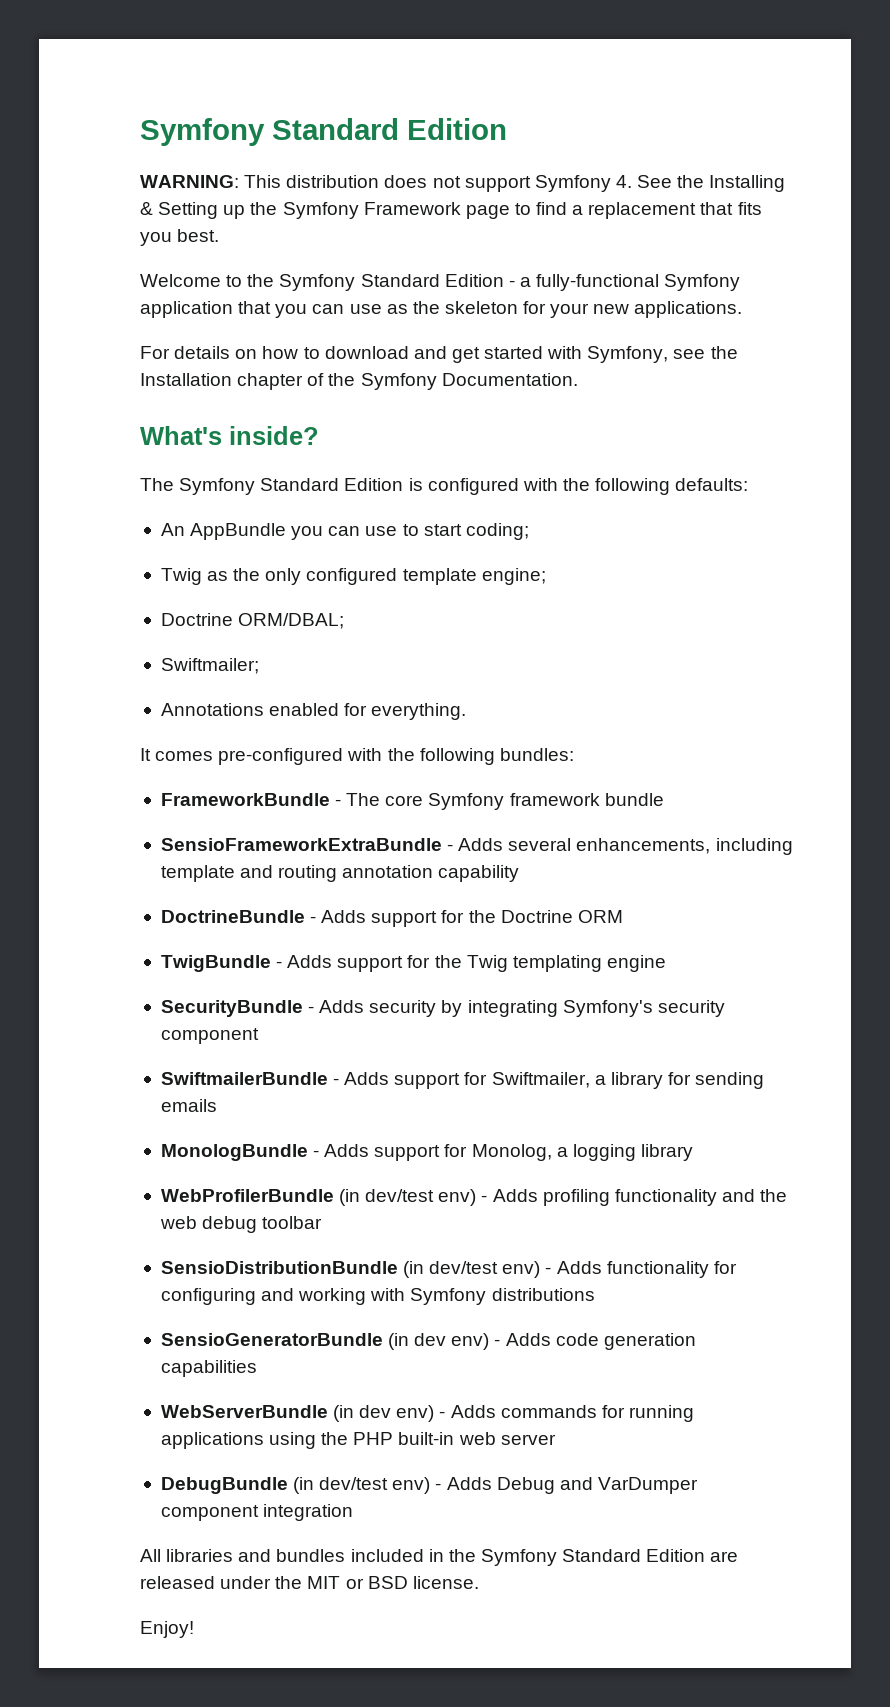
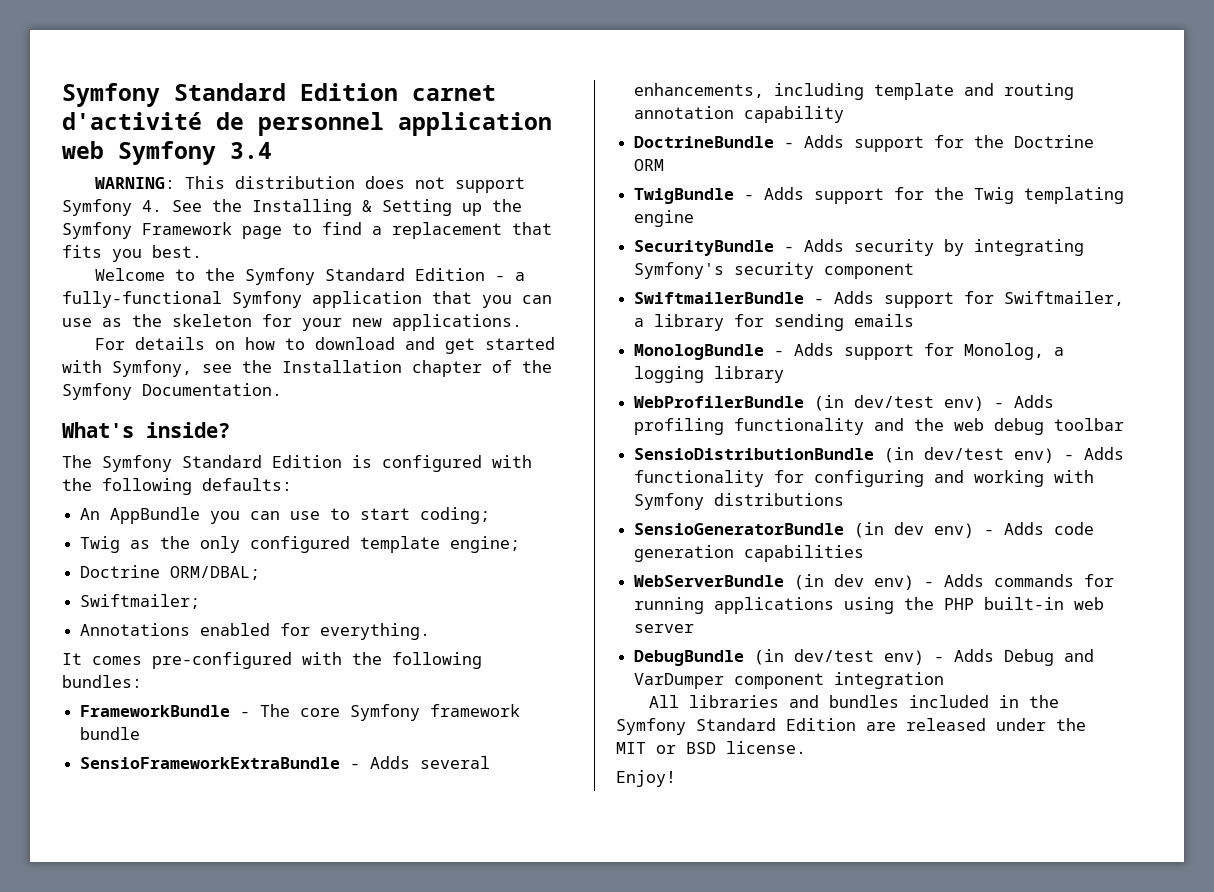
[140,118,507,146] Symfony Standard Edition -> [62,83,496,107] [62,112,552,136] [62,141,272,165] Symfony Standard Edition carnet d'activité de personnel application web Symfony 3.4

